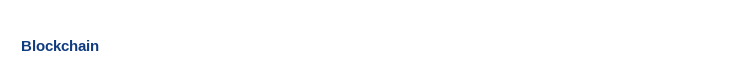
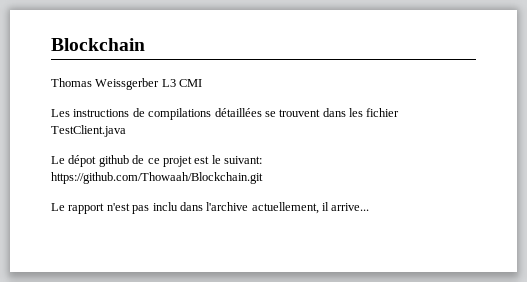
(99, 45) none -> [51,78,203,90] [51,108,400,120] [51,125,126,137] [51,155,262,167] [51,172,263,184] [51,202,370,214] // Thomas Weissgerber L3 CMI // Les instructions de compilations détaillées se trouvent dans les fichier TestClient.java // Le dépot github de ce projet est le suivant: https://github.com/Thowaah/Blockchain.git // Le rapport n'est pas inclu dans l'archive actuellement, il arrive...

